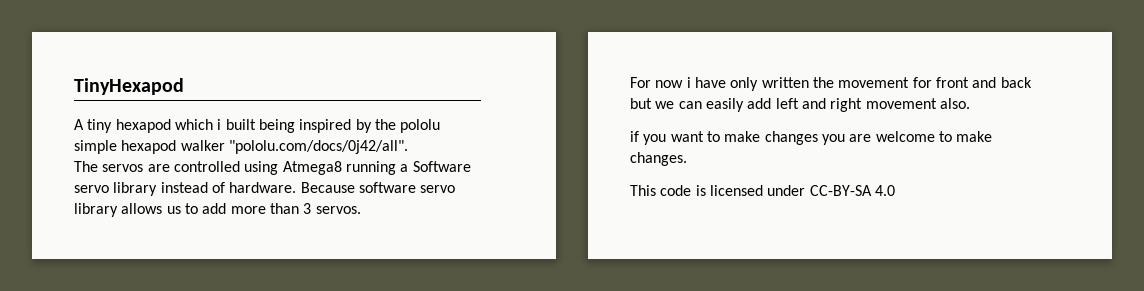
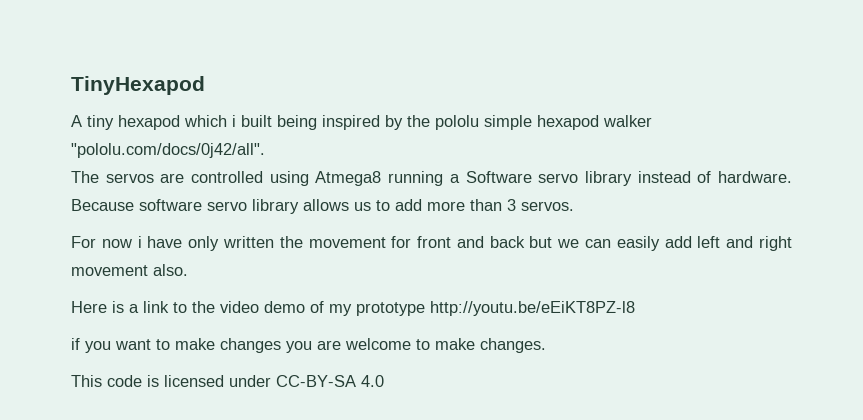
(970, 103) none -> [71,301,635,316] // Here is a link to the video demo of my prototype http://youtu.be/eEiKT8PZ-l8

